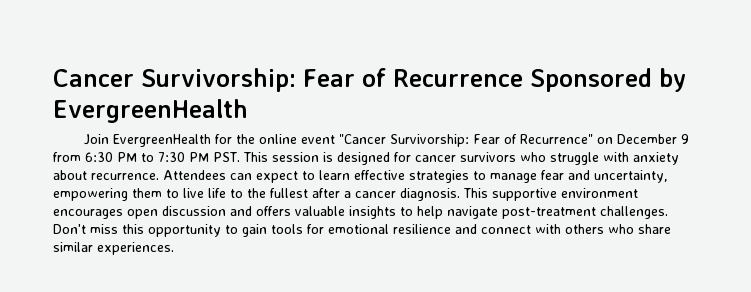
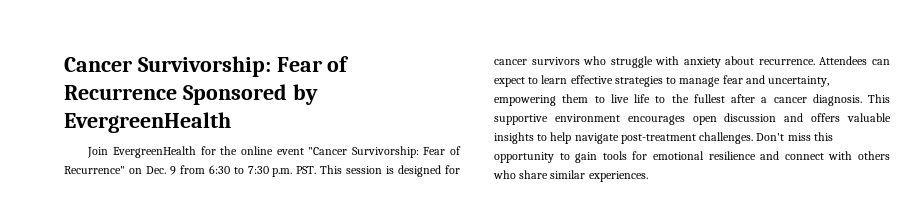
[616,134,677,144] December -> [145,166,166,174] Dec.
[117,152,137,162] PM -> (230, 169) none
[189,152,209,162] PM -> [272,168,293,177] p.m.

